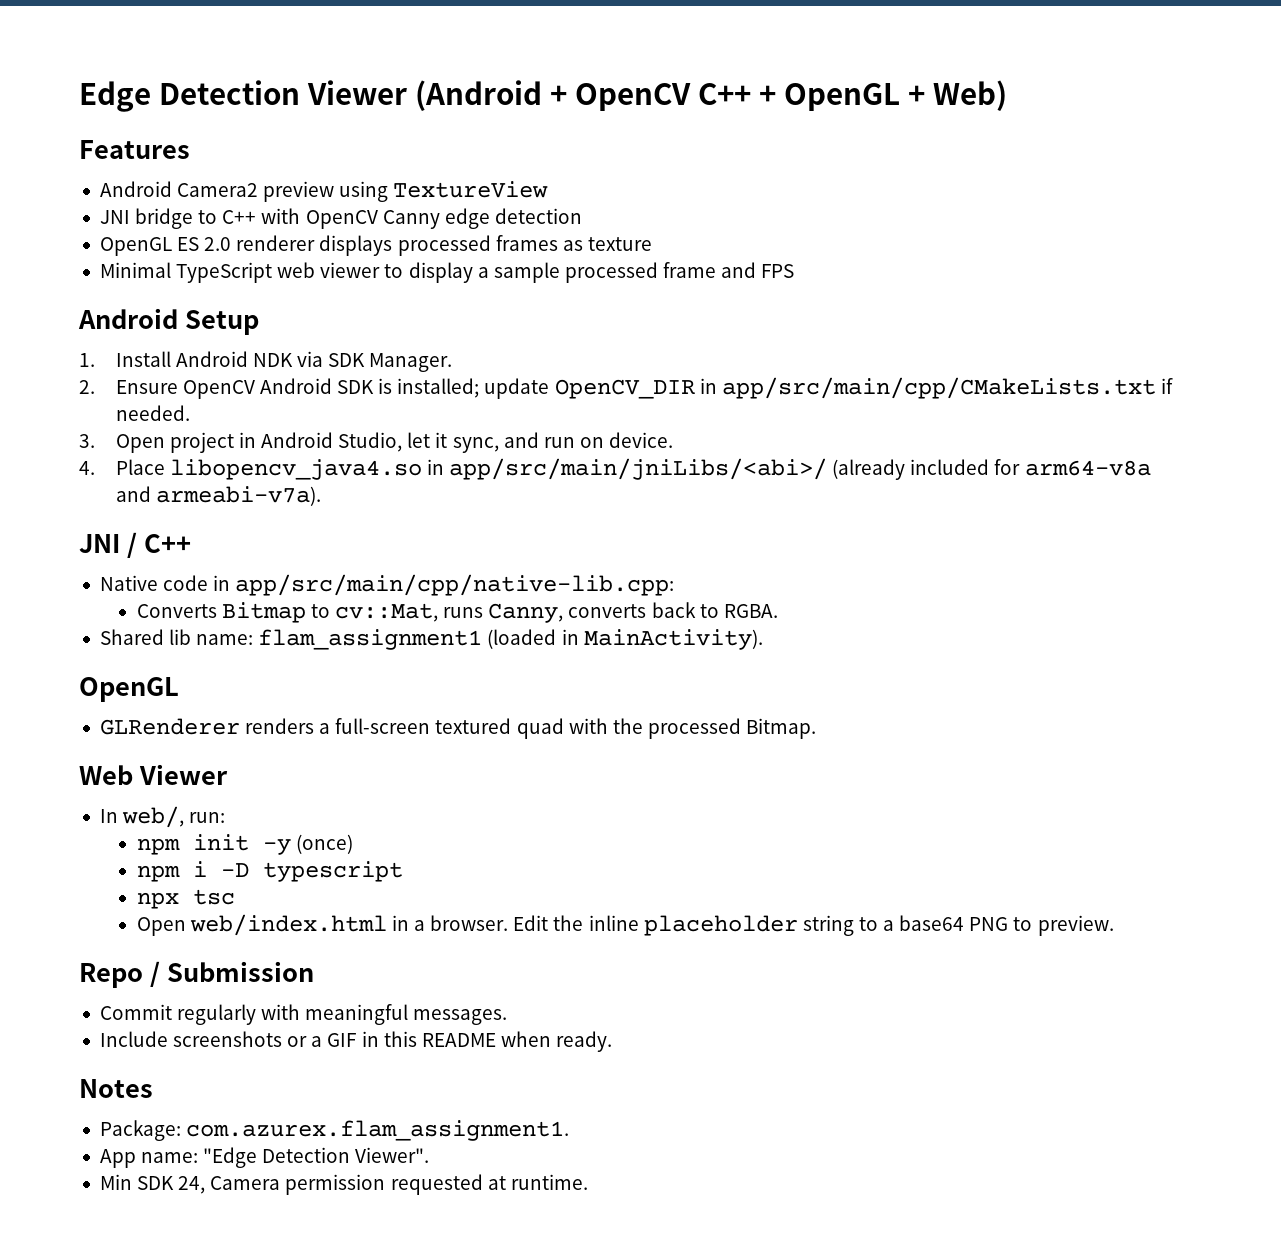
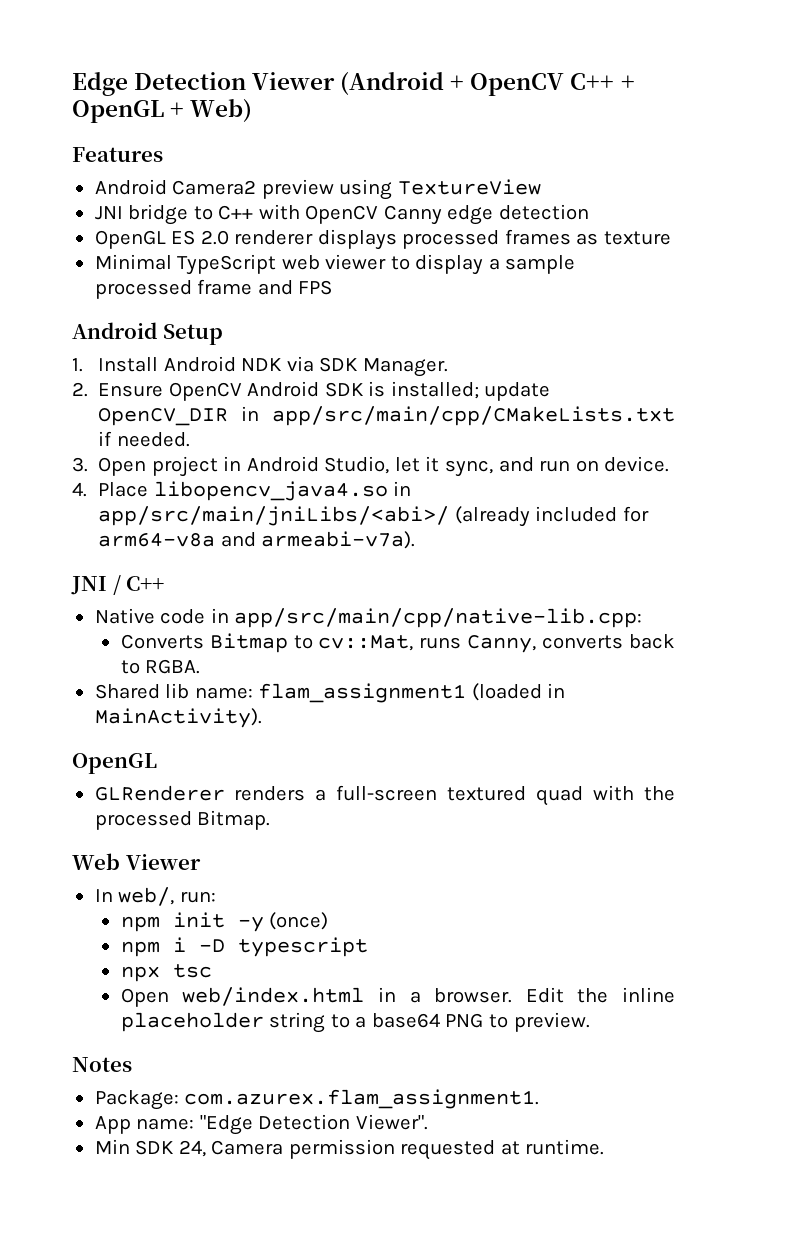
[79,961,314,988] [99,1004,508,1025] [99,1031,613,1052] // Repo / Submission // Commit regularly with meaningful messages. // Include screenshots or a GIF in this README when ready. -> (590, 1022) none

